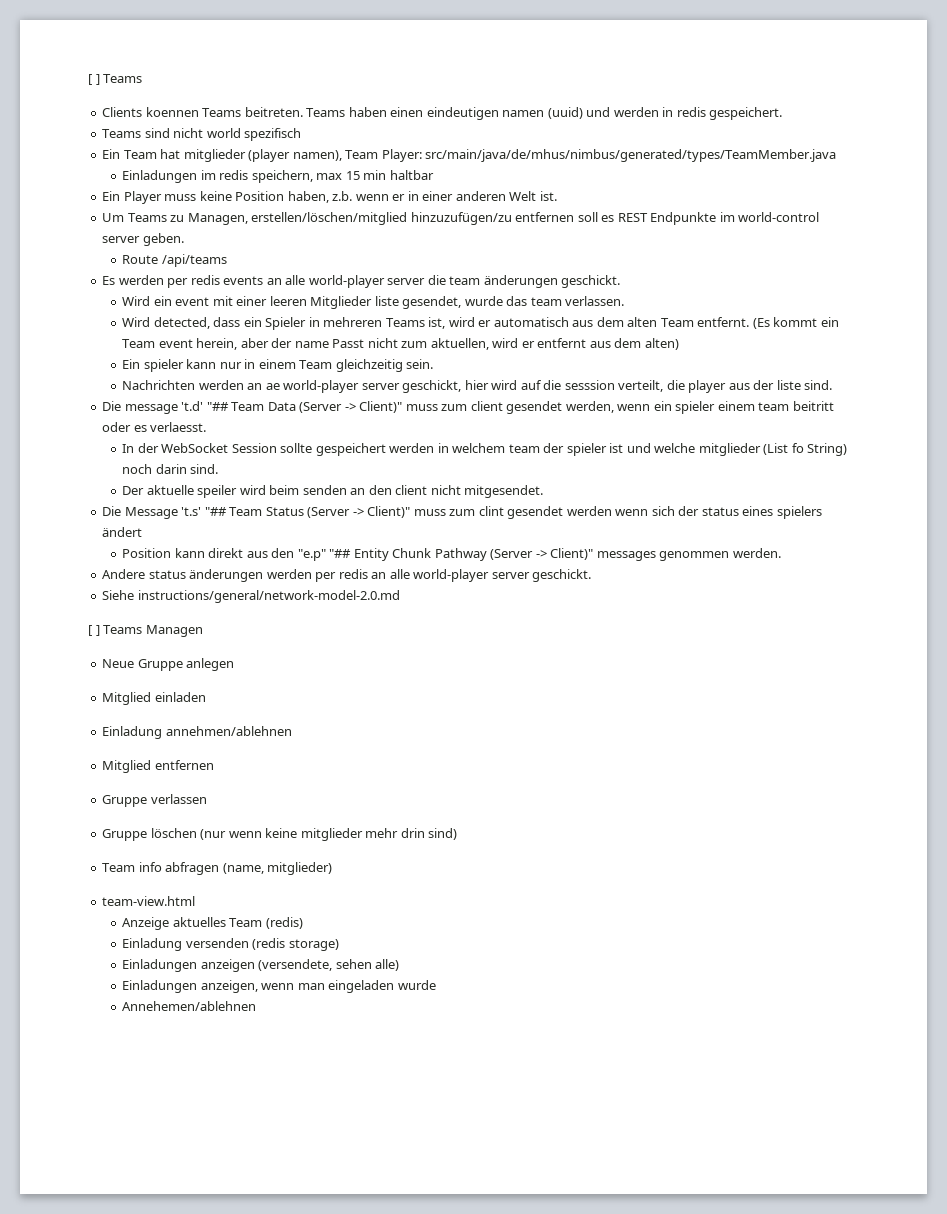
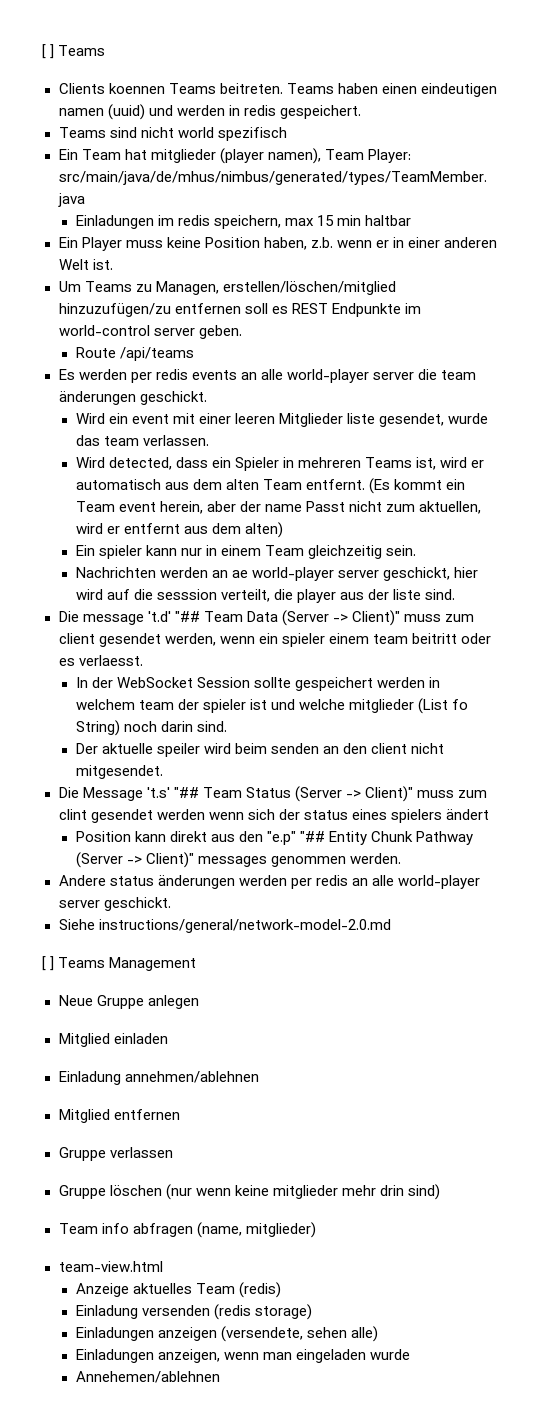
[145,625,203,637] Managen -> [109,957,197,971] Management

